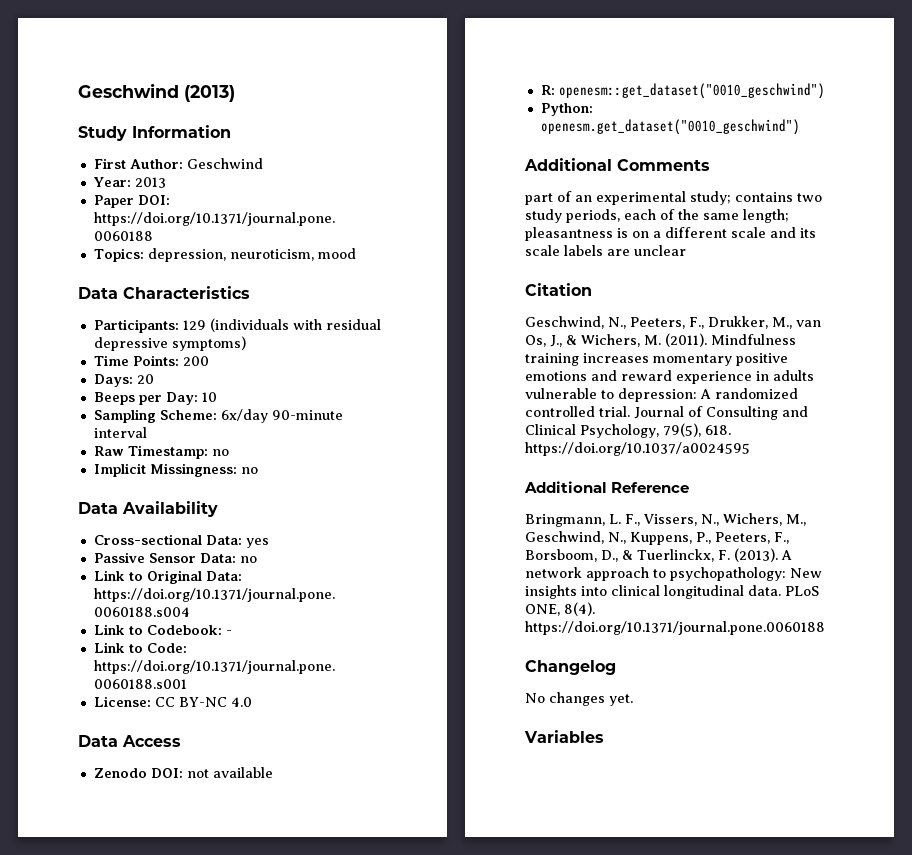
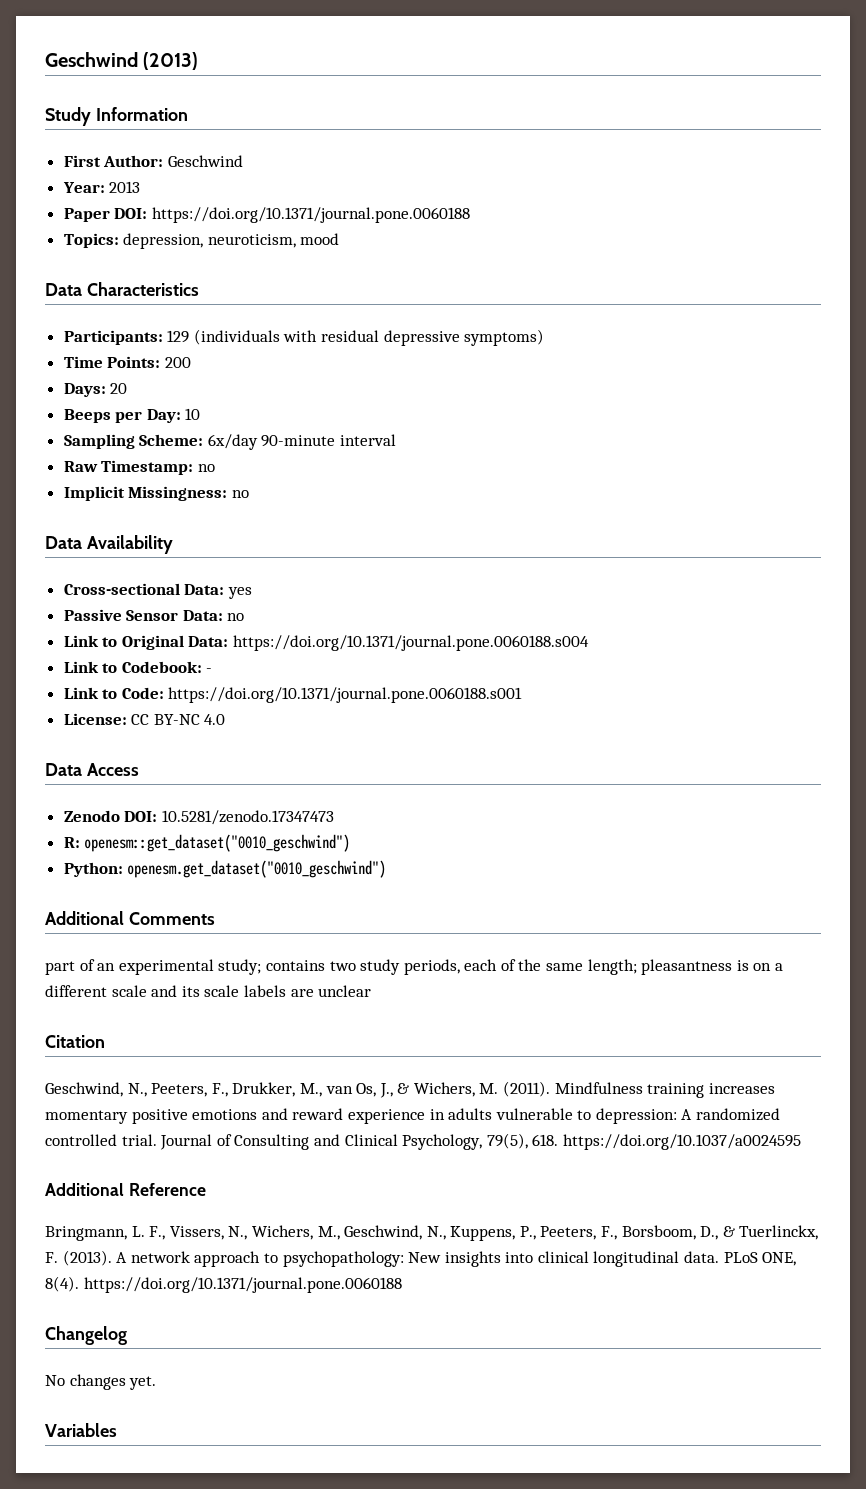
[186,767,273,778] not available -> [161,810,334,825] 10.5281/zenodo.17347473

